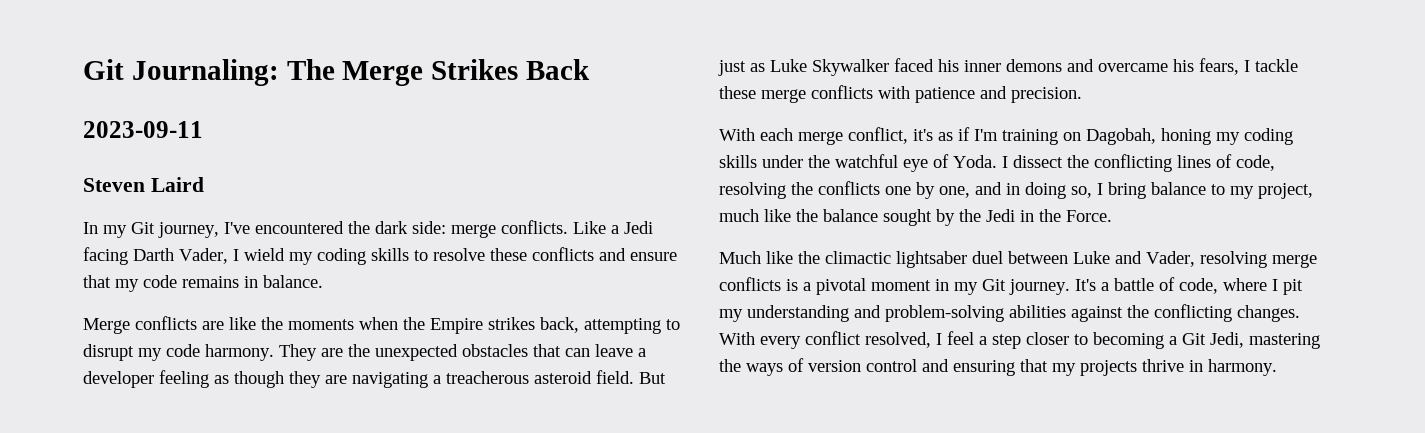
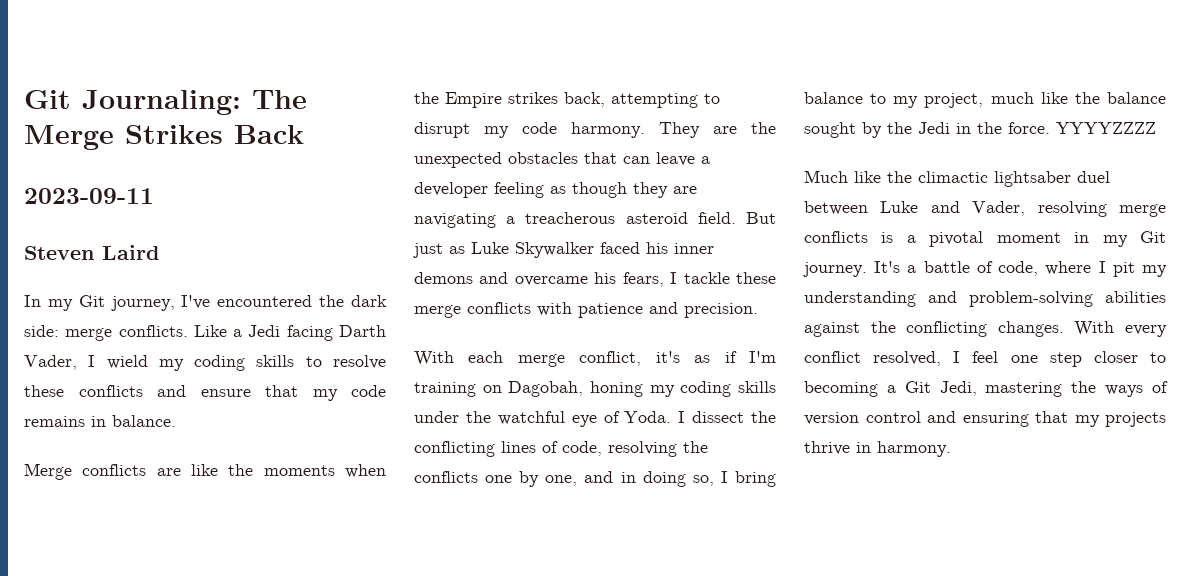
[1066,210,1112,222] Force. -> [1008,122,1156,134] force. YYYYZZZZ
[979,336,987,345] a -> [1010,355,1038,363] one

